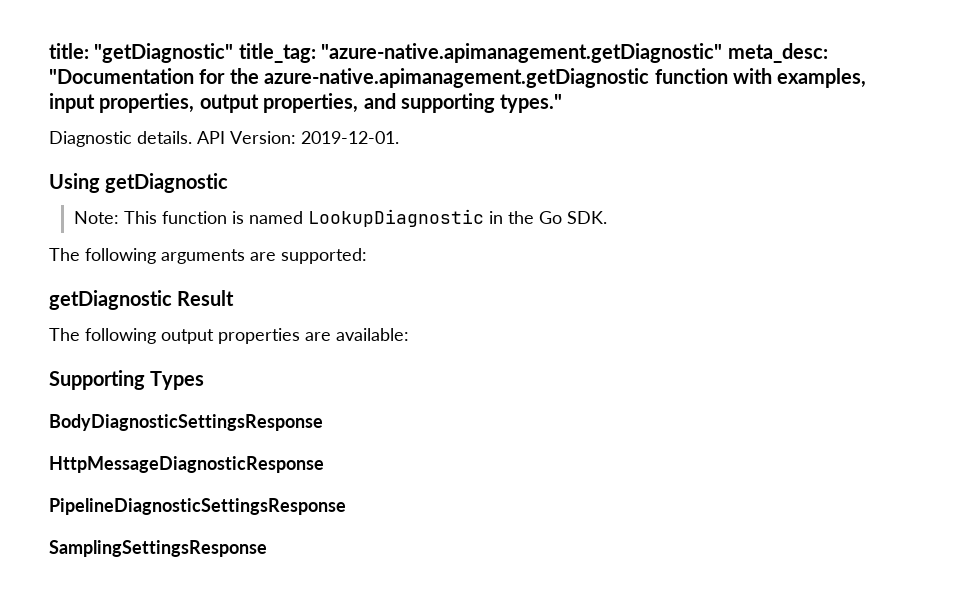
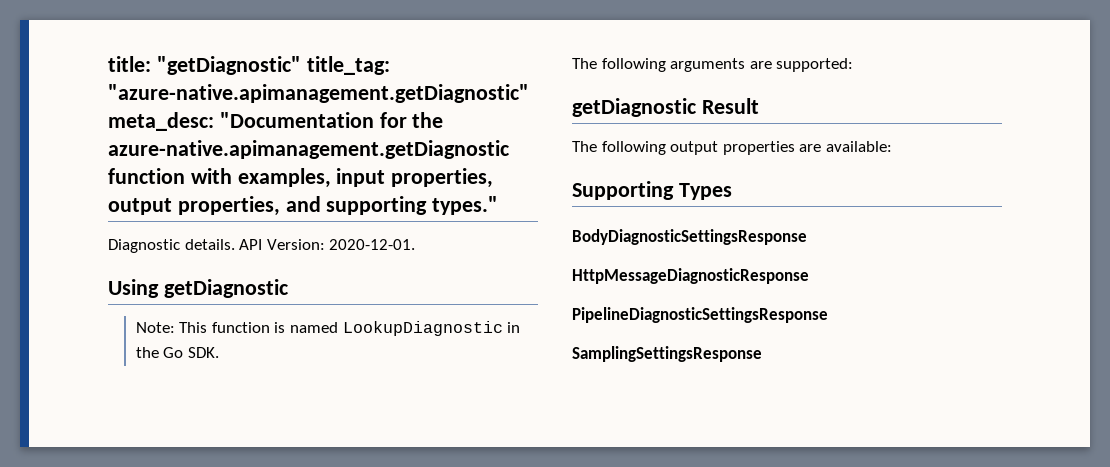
[301,131,399,144] 2019-12-01. -> [329,239,416,250] 2020-12-01.

